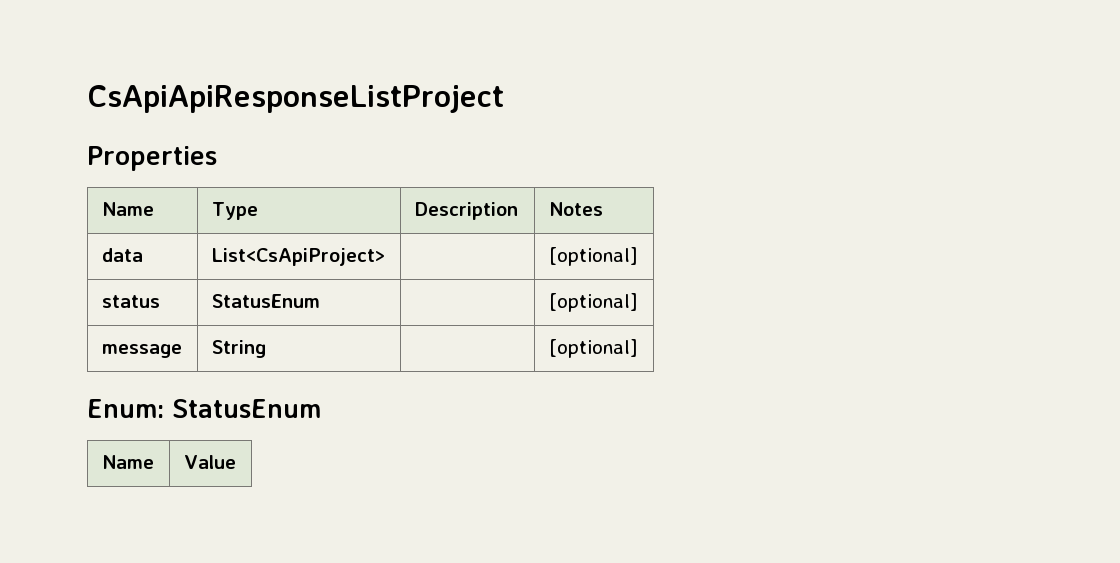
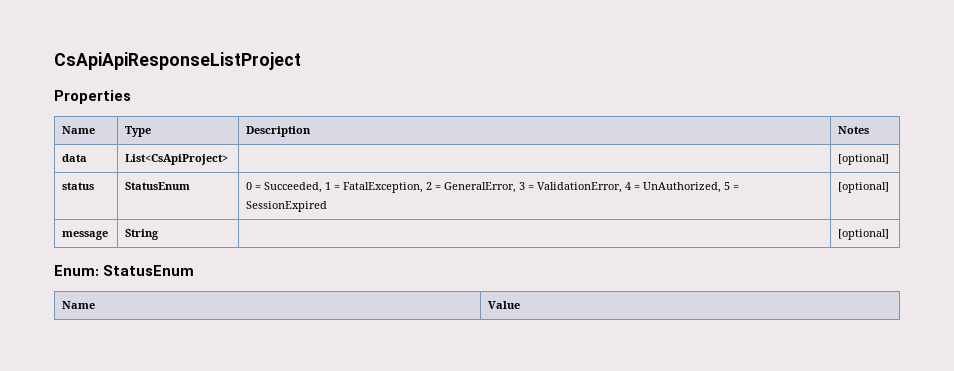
(320, 301) none -> [246,182,740,193] [246,201,328,212] 0 = Succeeded, 1 = FatalException, 2 = GeneralError, 3 = ValidationError, 4 = UnAuthorized, 5 = SessionExpired

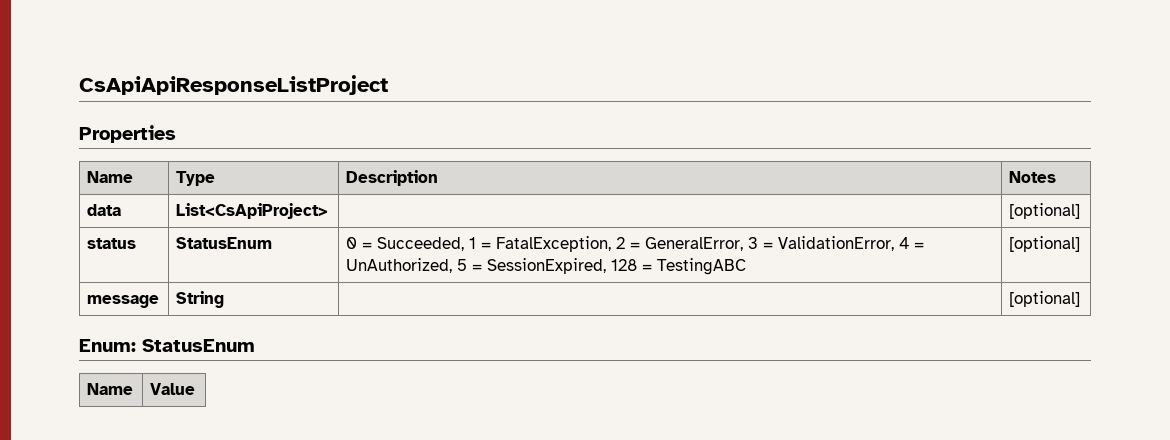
[246,201,328,212] SessionExpired -> [487,258,747,275] SessionExpired, 128 = TestingABC

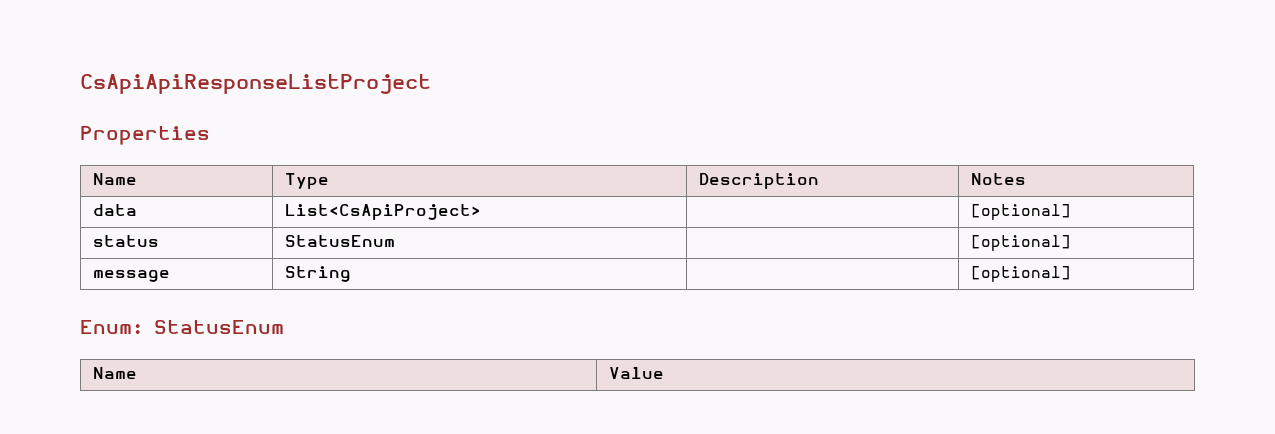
[346,236,925,252] [346,258,747,275] 0 = Succeeded, 1 = FatalException, 2 = GeneralError, 3 = ValidationError, 4 = UnAuthorized, 5 = SessionExpired, 128 = TestingABC -> (395, 241) none

